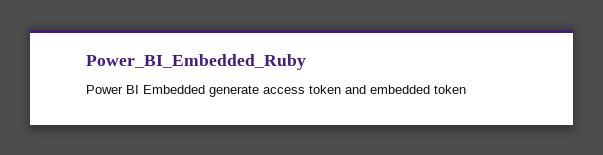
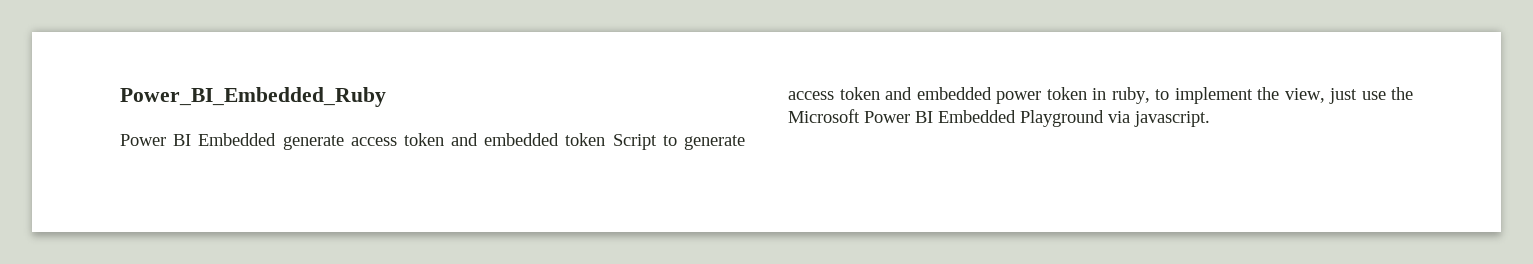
(466, 89) none -> [612,134,745,150] [788,87,1413,104] [788,109,1210,127] Script to generate access token and embedded power token in ruby, to implement the view, just use the Microsoft Power BI Embedded Playground via javascript.

